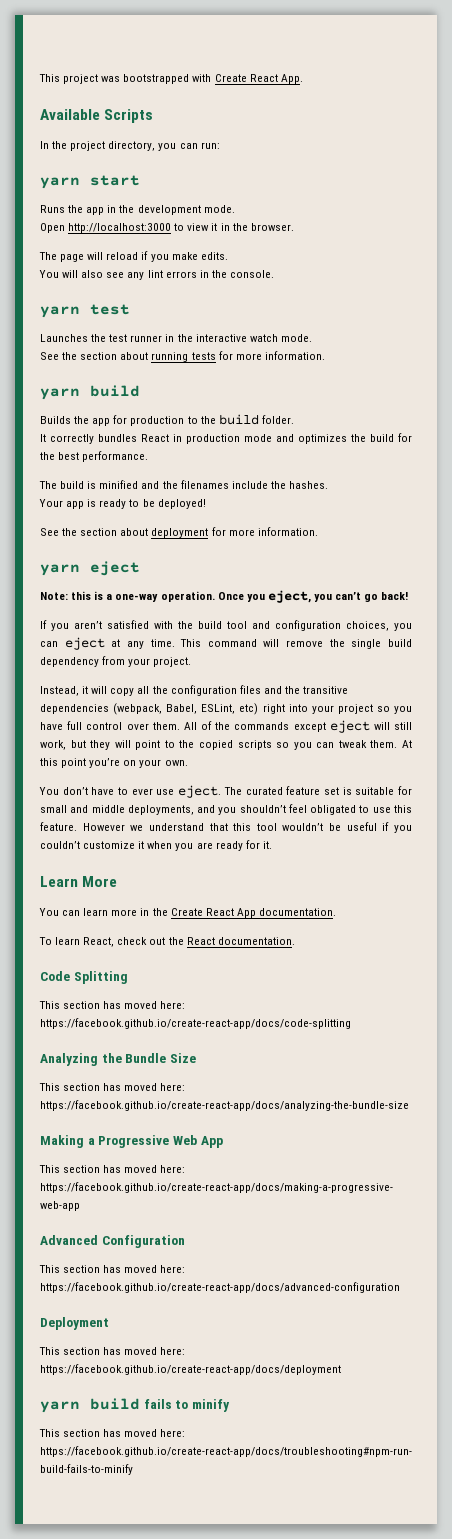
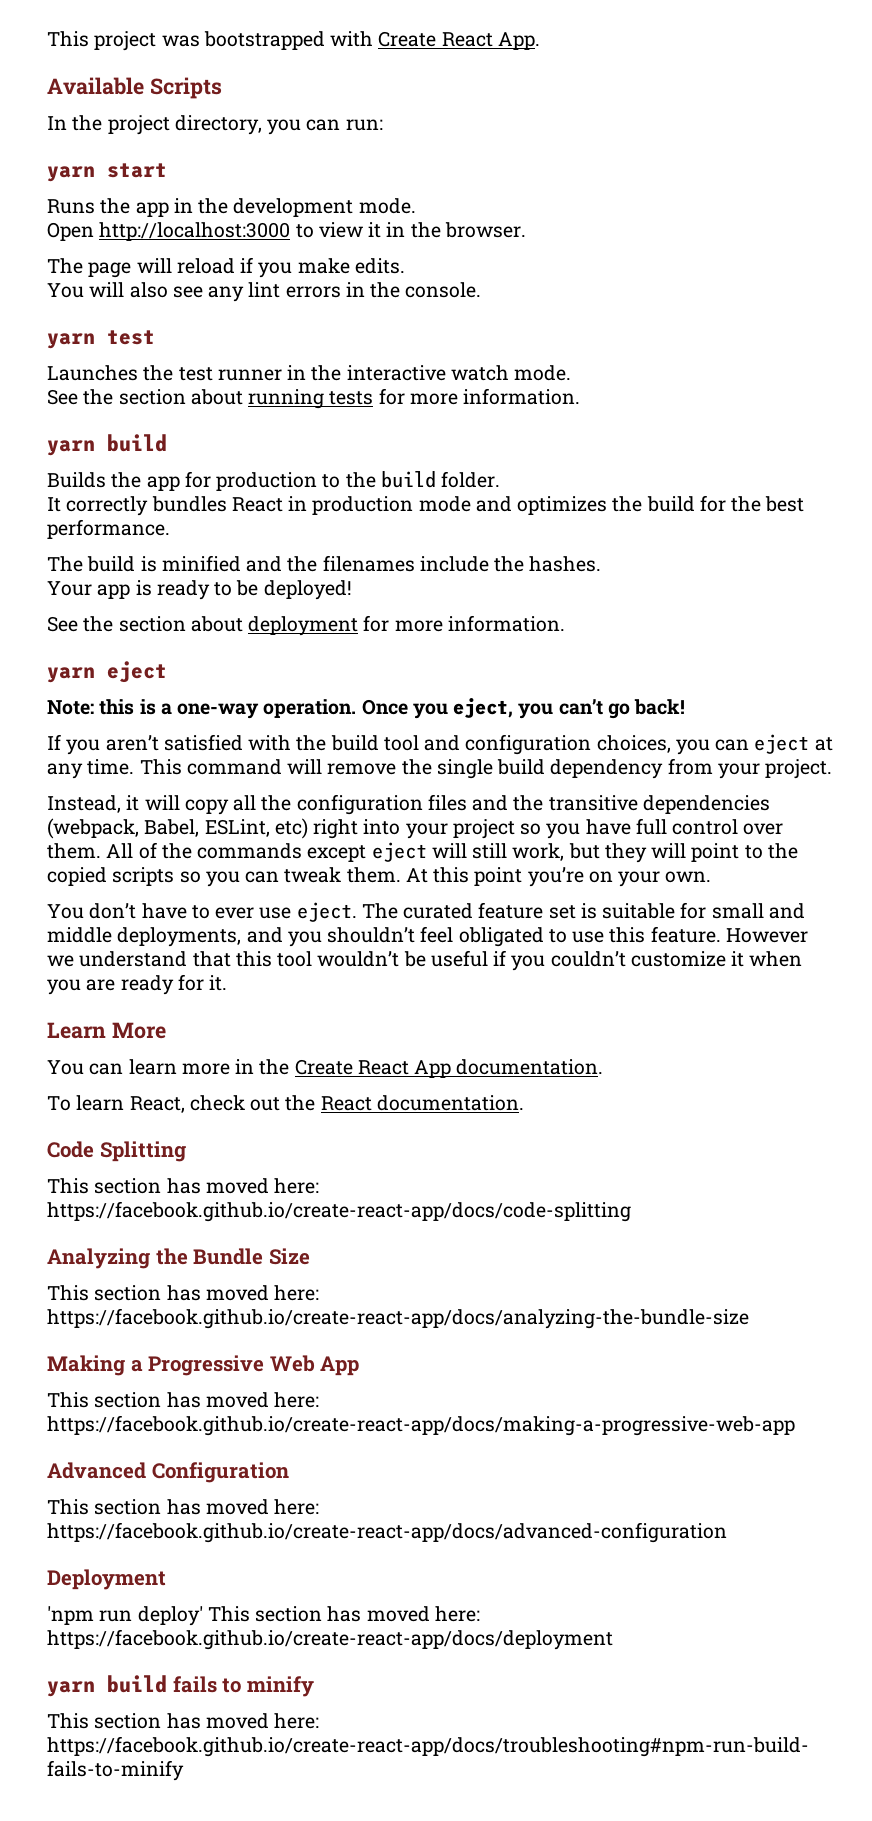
(109, 1323) none -> [47,1606,203,1626] 'npm run deploy'

